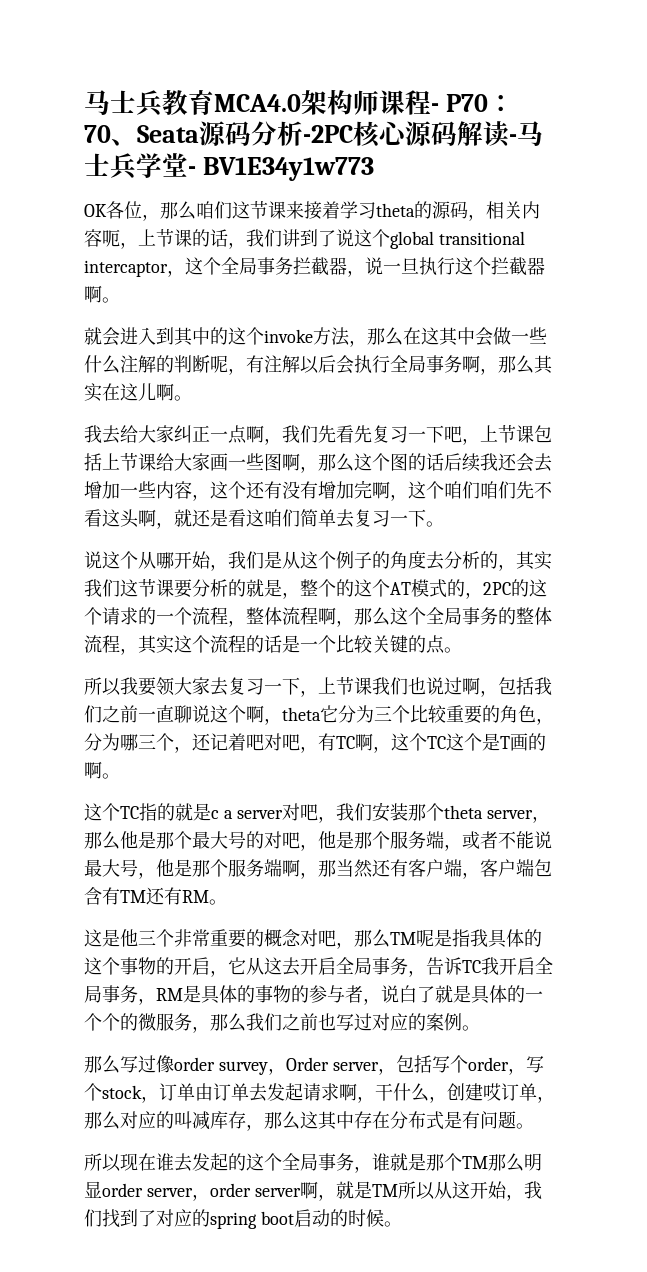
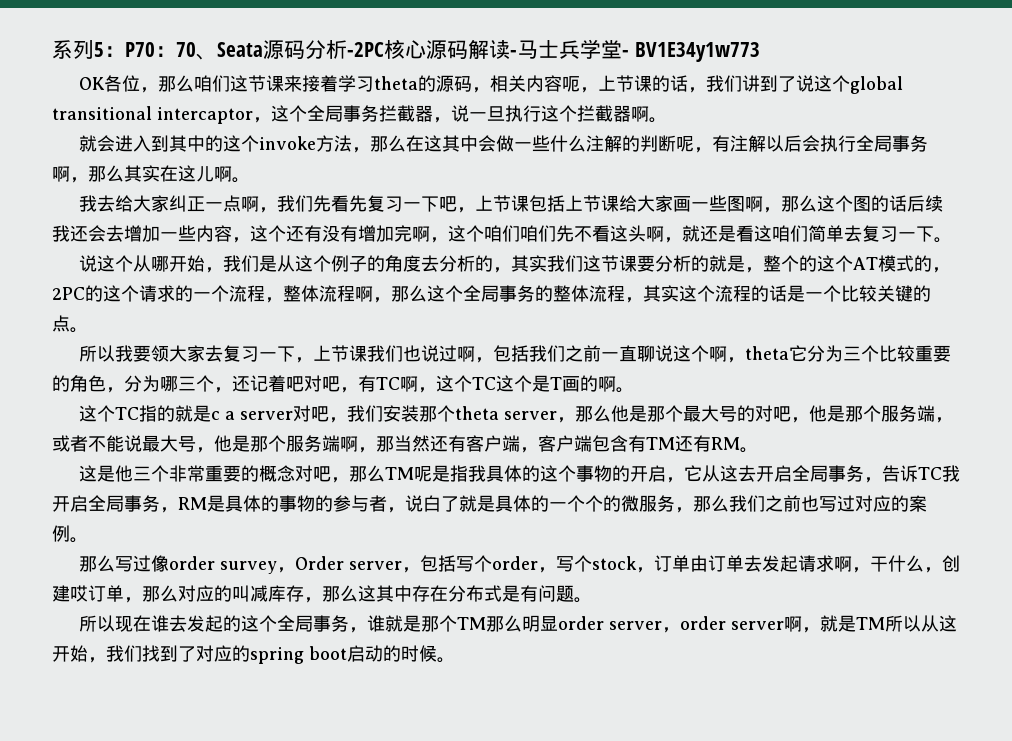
[84,89,439,116] 马士兵教育MCA4.0架构师课程- -> [52,40,125,59] 系列5：

